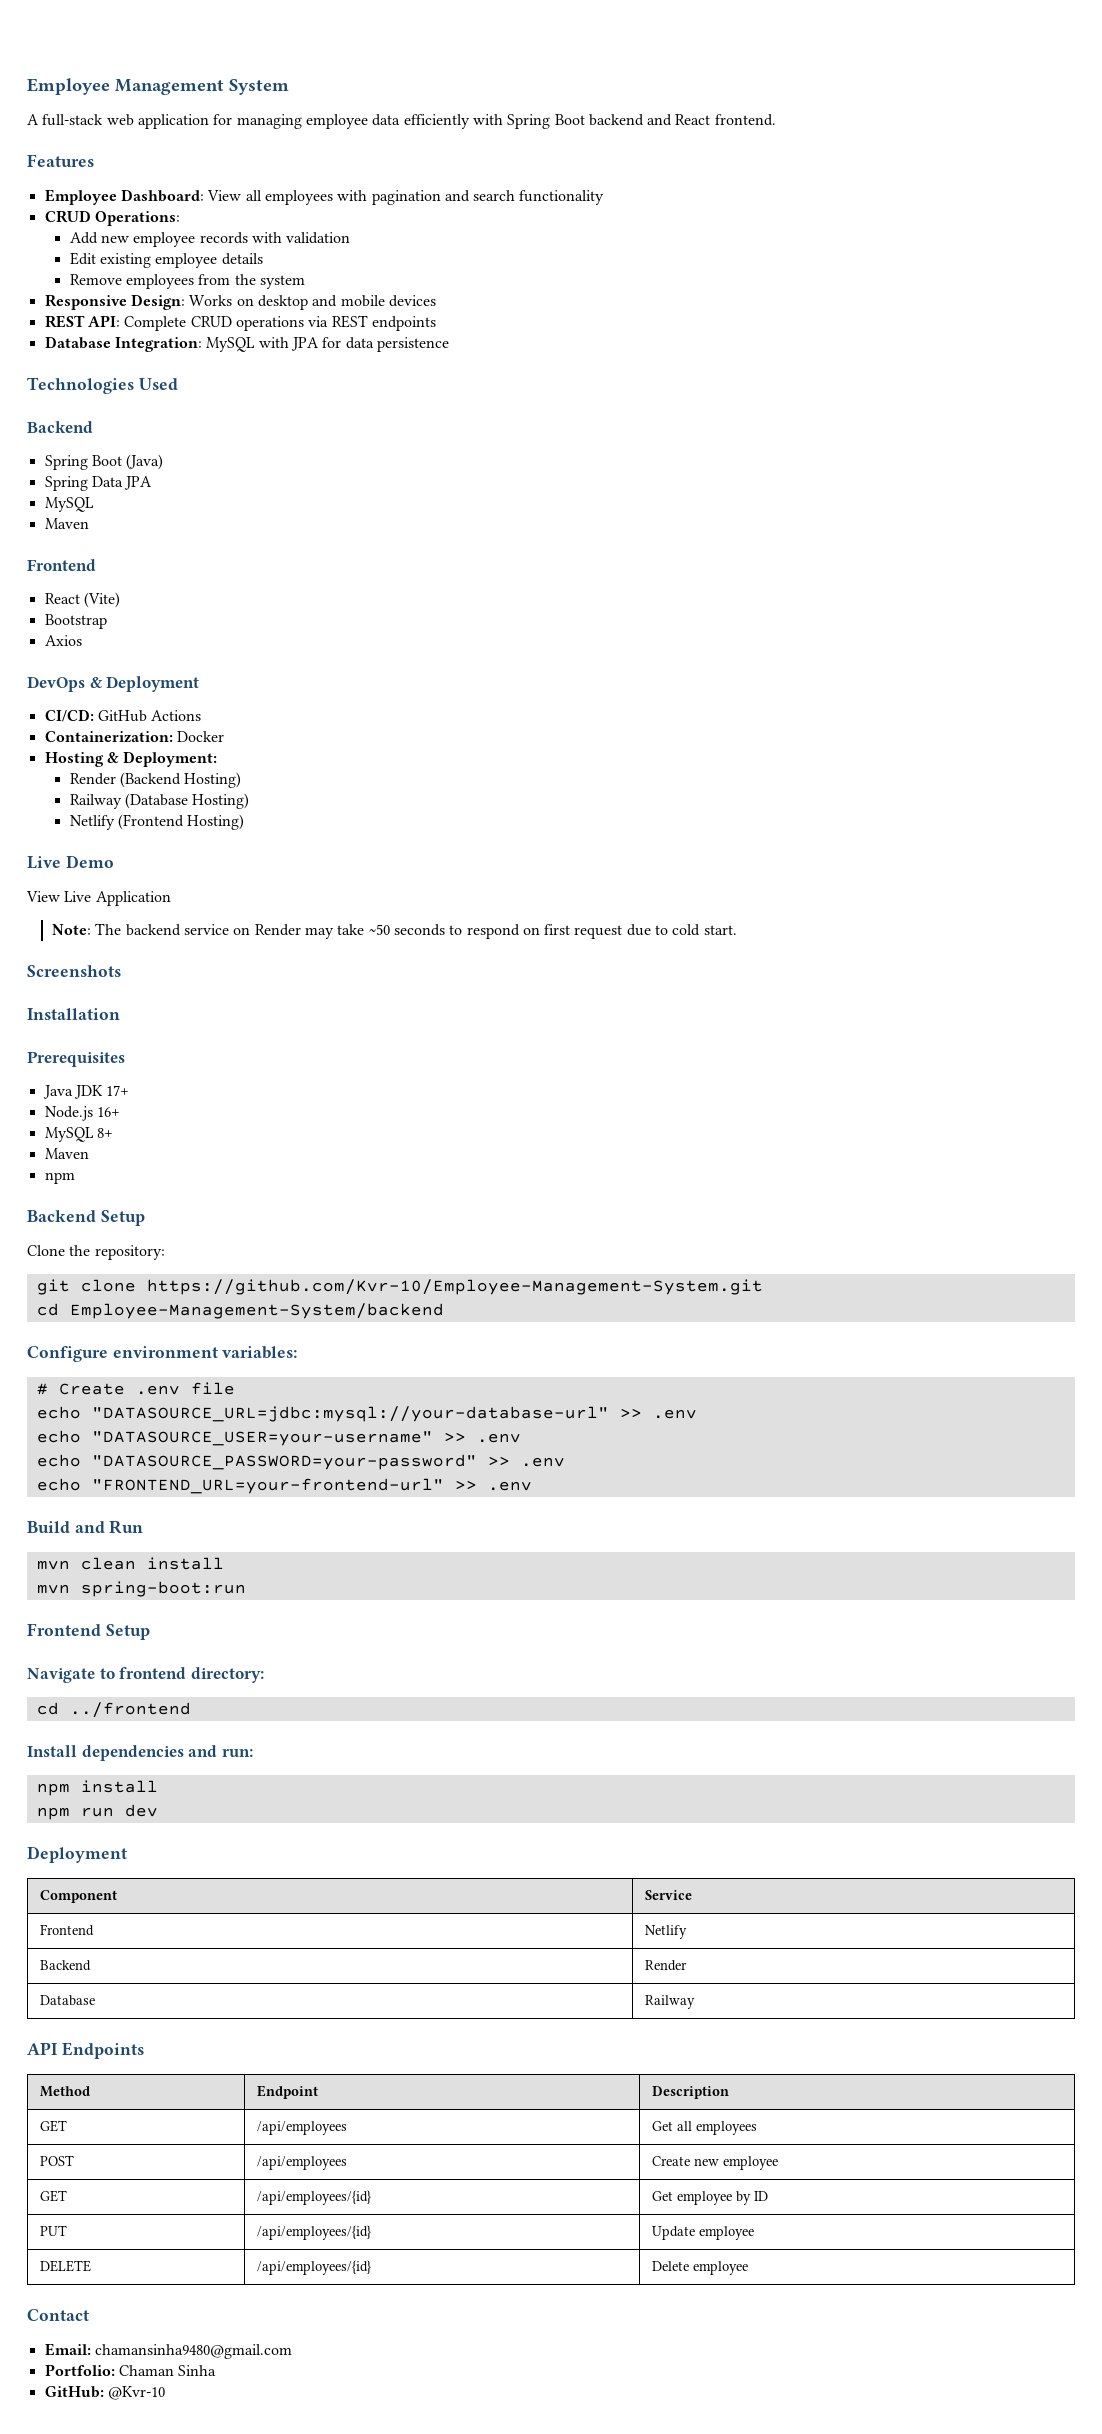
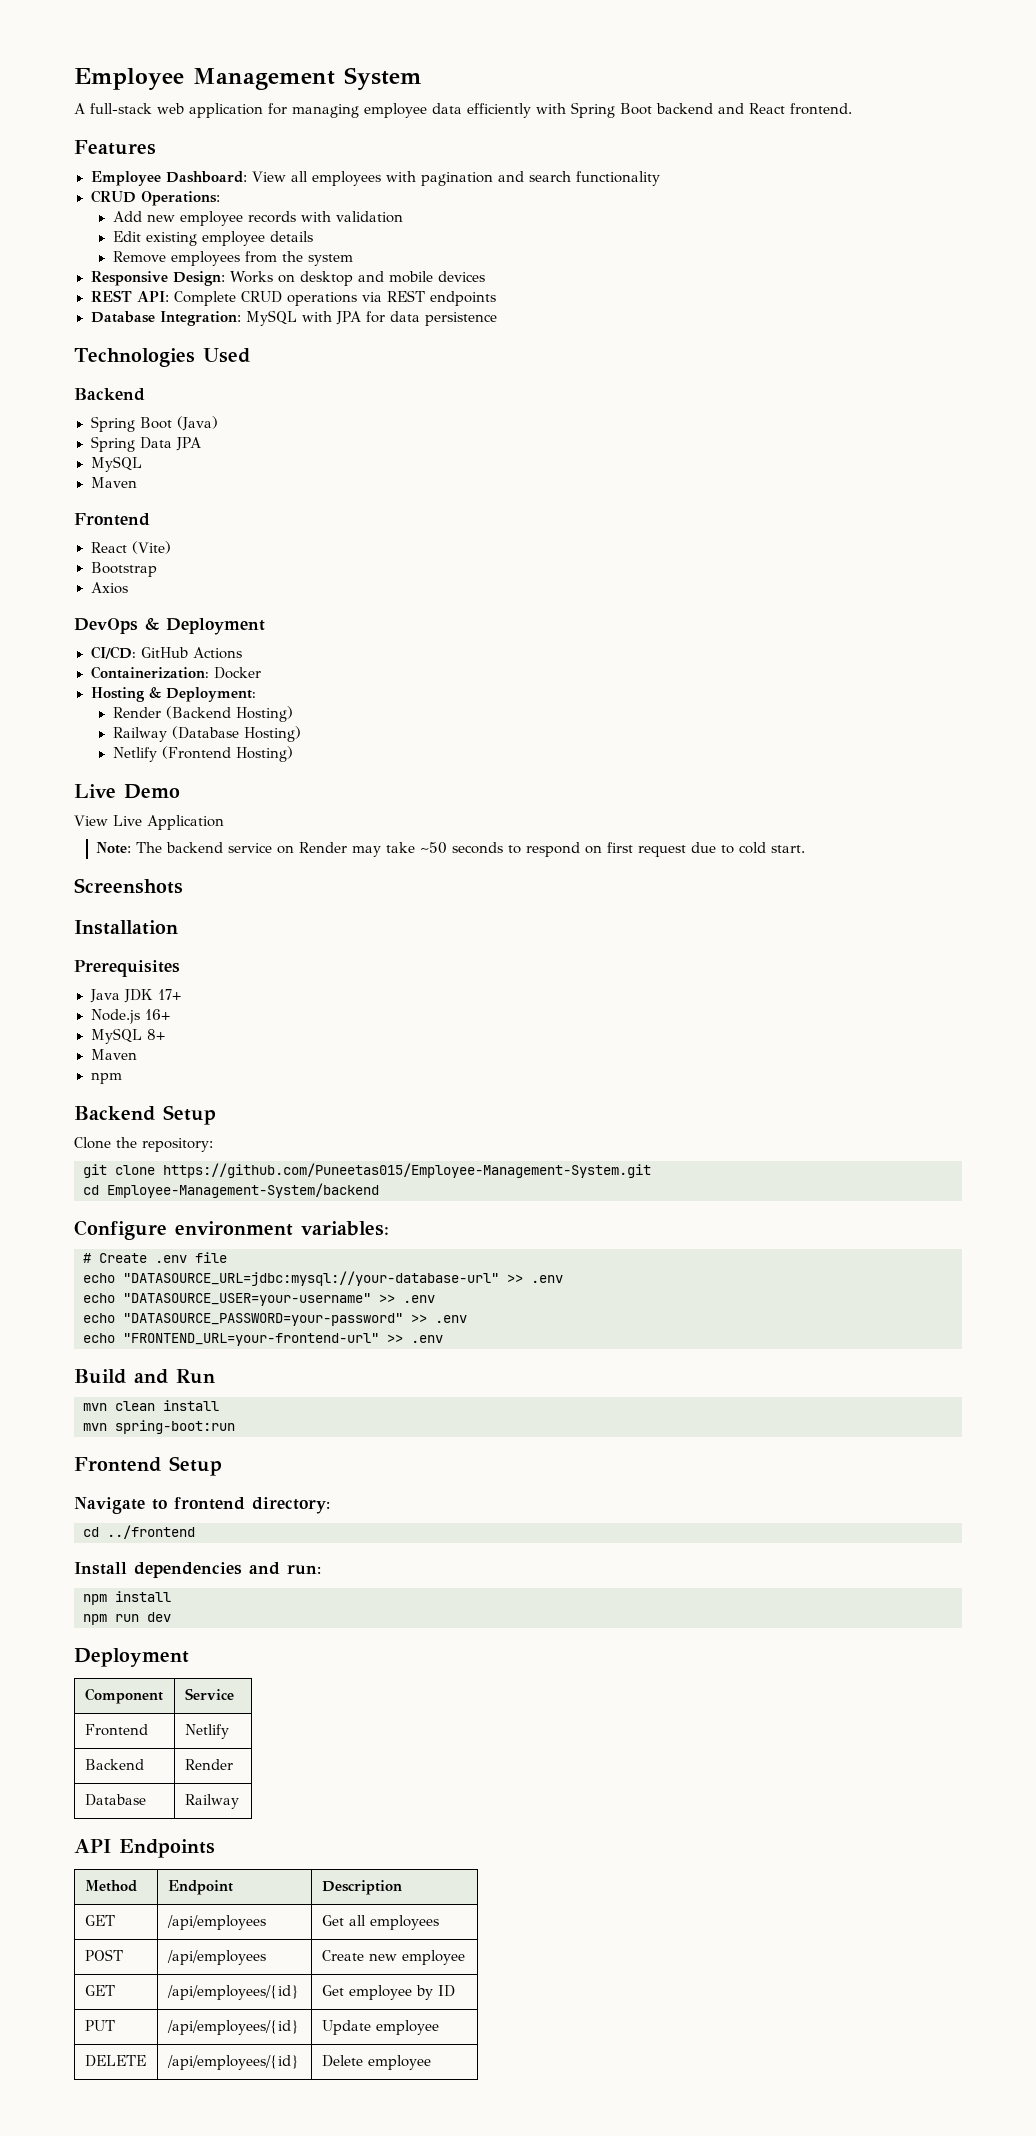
[146,1279,763,1295] https://github.com/Kvr-10/Employee-Management-System.git -> [163,1163,651,1178] https://github.com/Puneetas015/Employee-Management-System.git
[27,2309,89,2321] [44,2343,292,2359] [44,2364,217,2376] [44,2386,165,2400] // Contact // Email: chamansinha9480@gmail.com // Portfolio: Chaman Sinha // GitHub: @Kvr-10 -> (431, 2062) none

